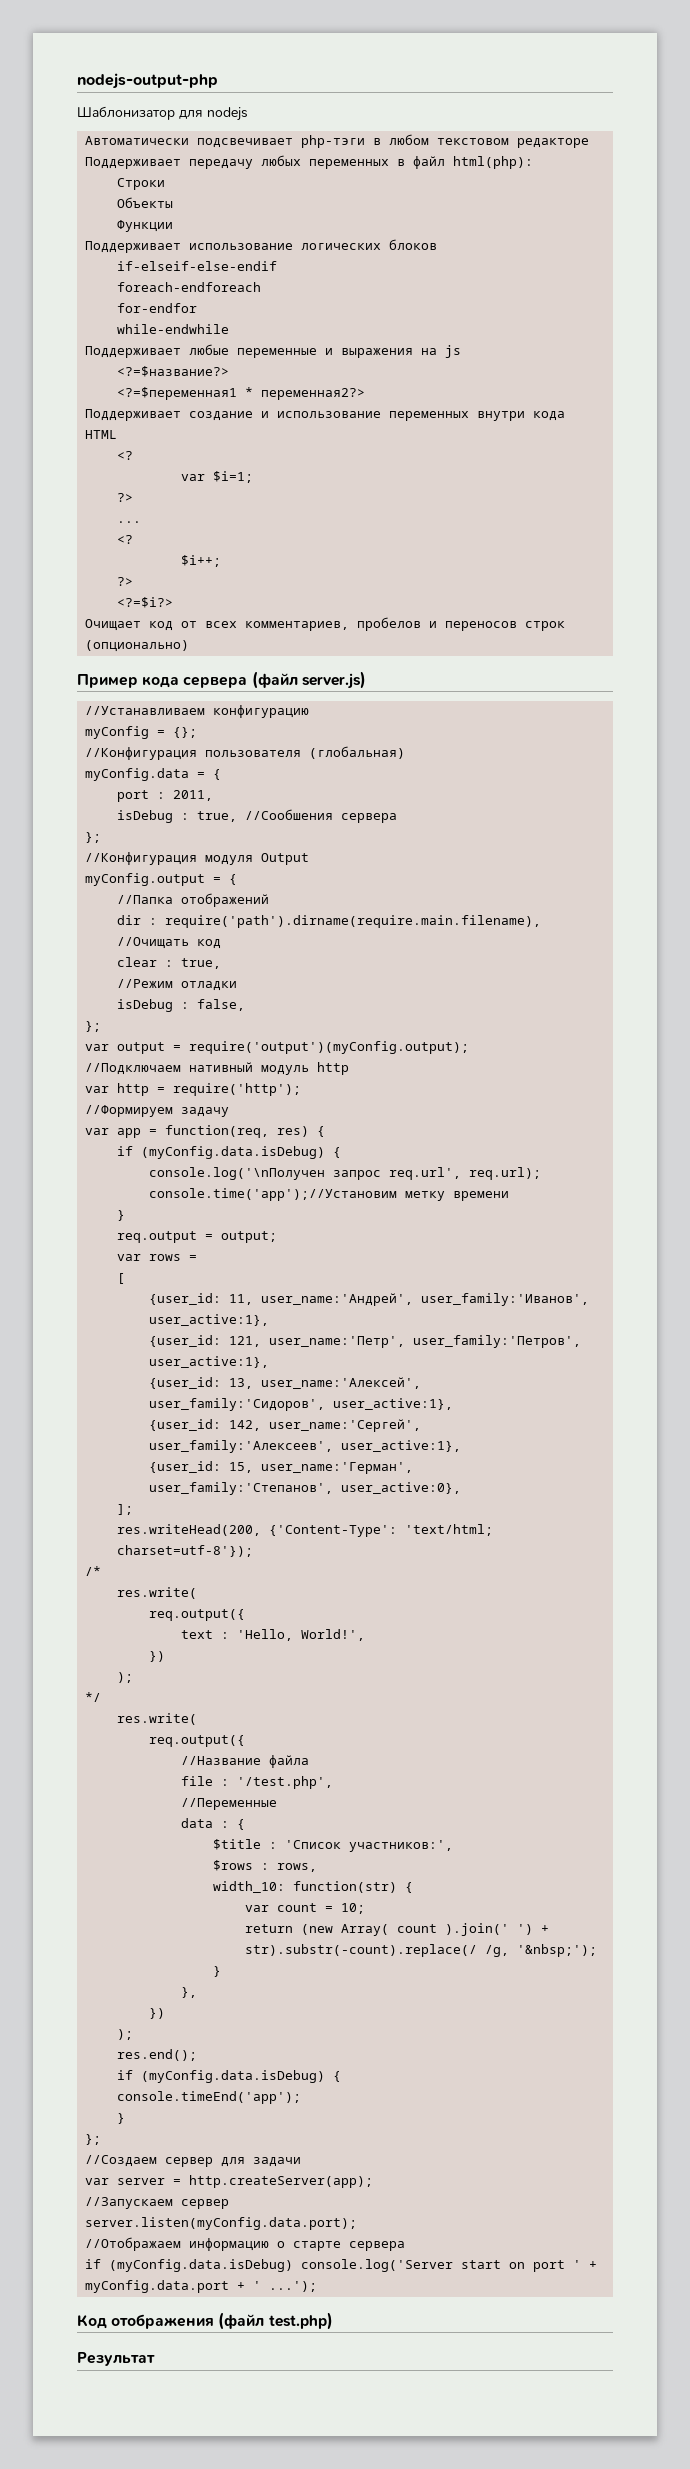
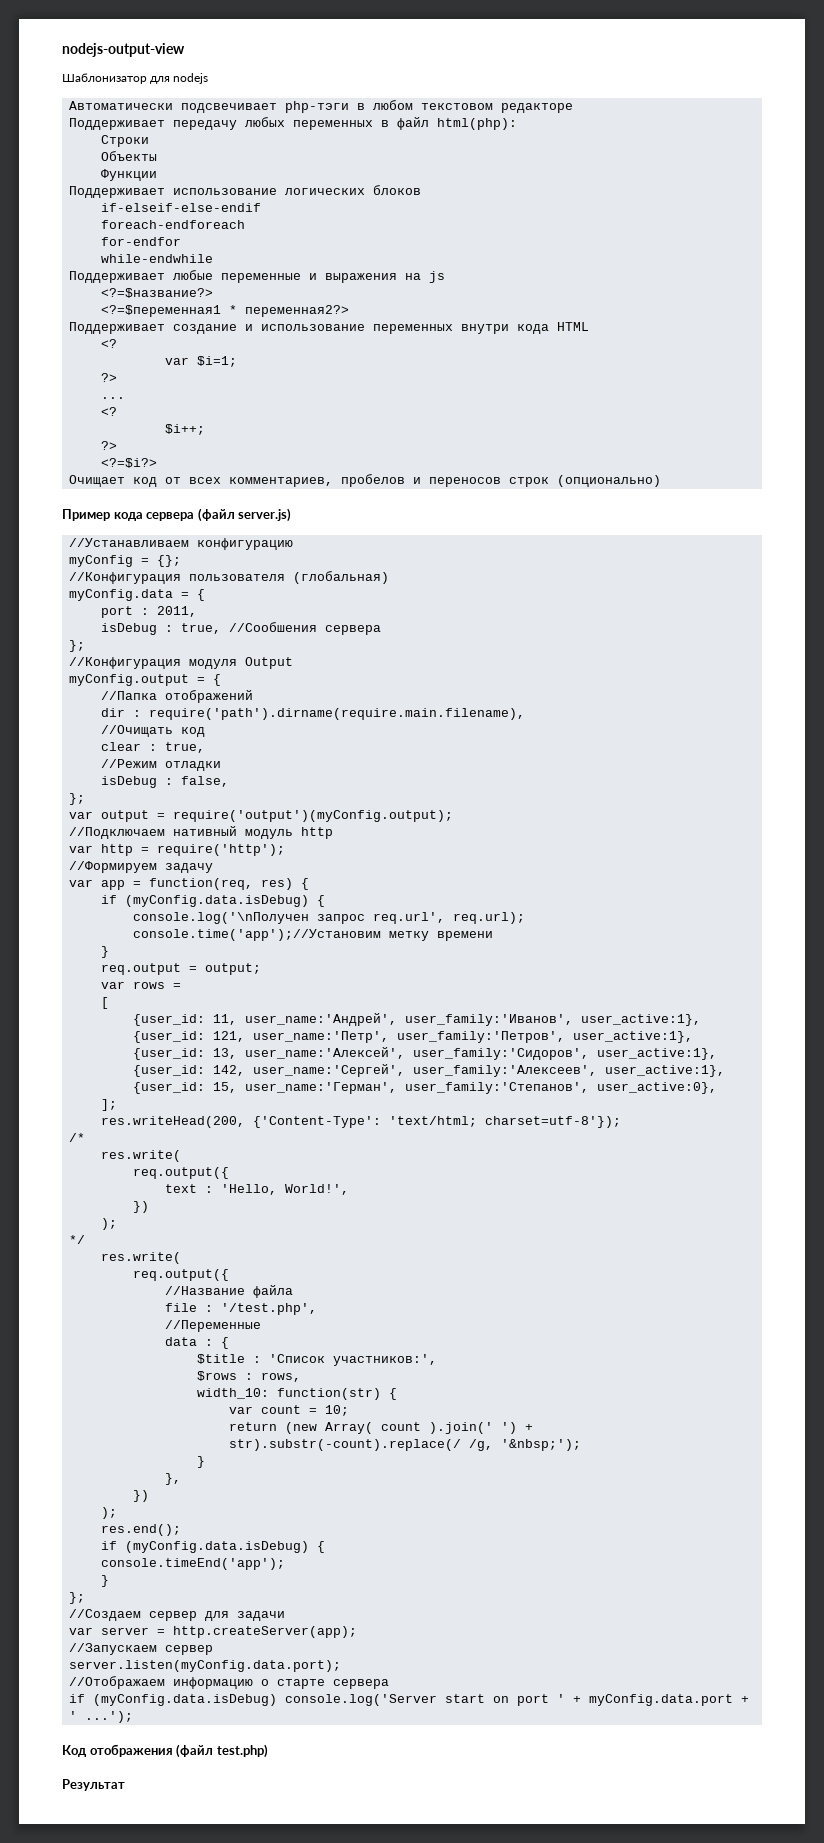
[77,73,218,89] nodejs-output-php -> [62,43,185,57] nodejs-output-view

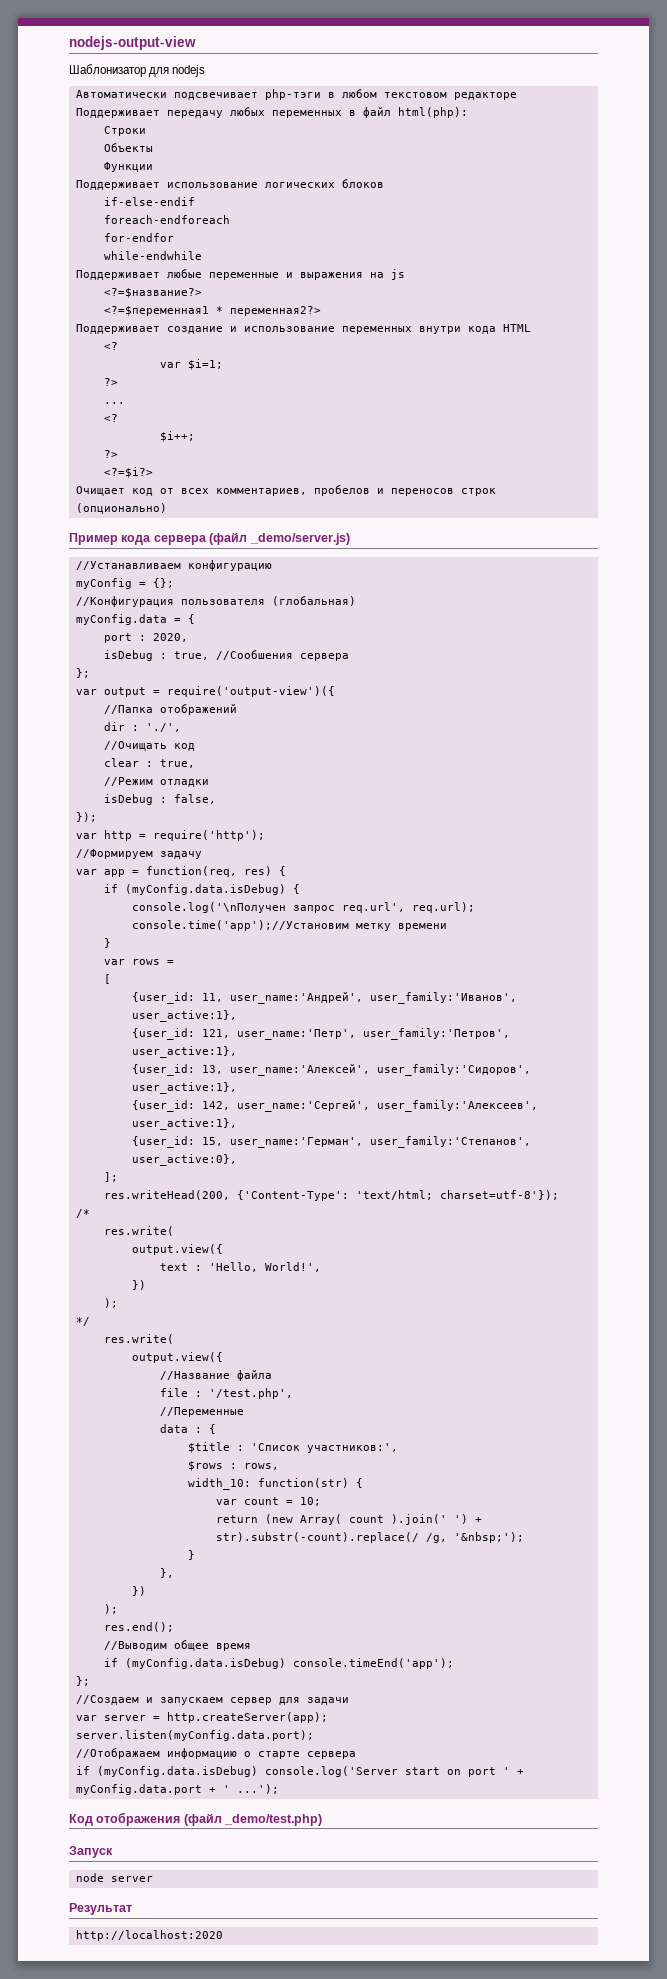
[101,203,262,212] if-elseif-else-endif -> [103,197,195,206] if-else-endif
[238,508,292,522] server.js) -> [249,533,350,545] _demo/server.js)
[157,606,198,617] 2011, -> [152,633,188,642] 2020,
[69,657,294,669] [69,674,222,686] //Конфигурация модуля Output // myConfig.output = { -> [75,686,335,697] var output = require('output-view')({
[149,708,526,720] require('path').dirname(require.main.filename), -> [145,723,181,732] './',
[69,793,86,805] [69,810,454,822] [69,826,334,839] }; // var output = require('output')(myConfig.output); // //Подключаем нативный модуль http -> [75,812,97,822] });
[101,963,262,975] // req.output = output; -> (111, 943) none
[133,1167,230,1179] req.output({ -> [131,1244,223,1255] output.view({
[133,1269,230,1281] req.output({ -> [131,1352,223,1363] output.view({
[101,1541,326,1553] // if (myConfig.data.isDebug) { // -> [103,1640,251,1651] [103,1658,286,1669] // //Выводим общее время // if (myConfig.data.isDebug)
[101,1575,110,1587] // } -> (454, 1663) none
(142, 1615) none -> [145,1697,223,1705] и запускаем
[69,1643,214,1655] // //Запускаем сервер -> (328, 1717) none
[216,1744,268,1758] test.php) -> [224,1814,323,1826] [69,1846,113,1858] [75,1873,153,1882] _demo/test.php) // Запуск // node server
(125, 1785) none -> [75,1930,223,1941] // http://localhost:2020

